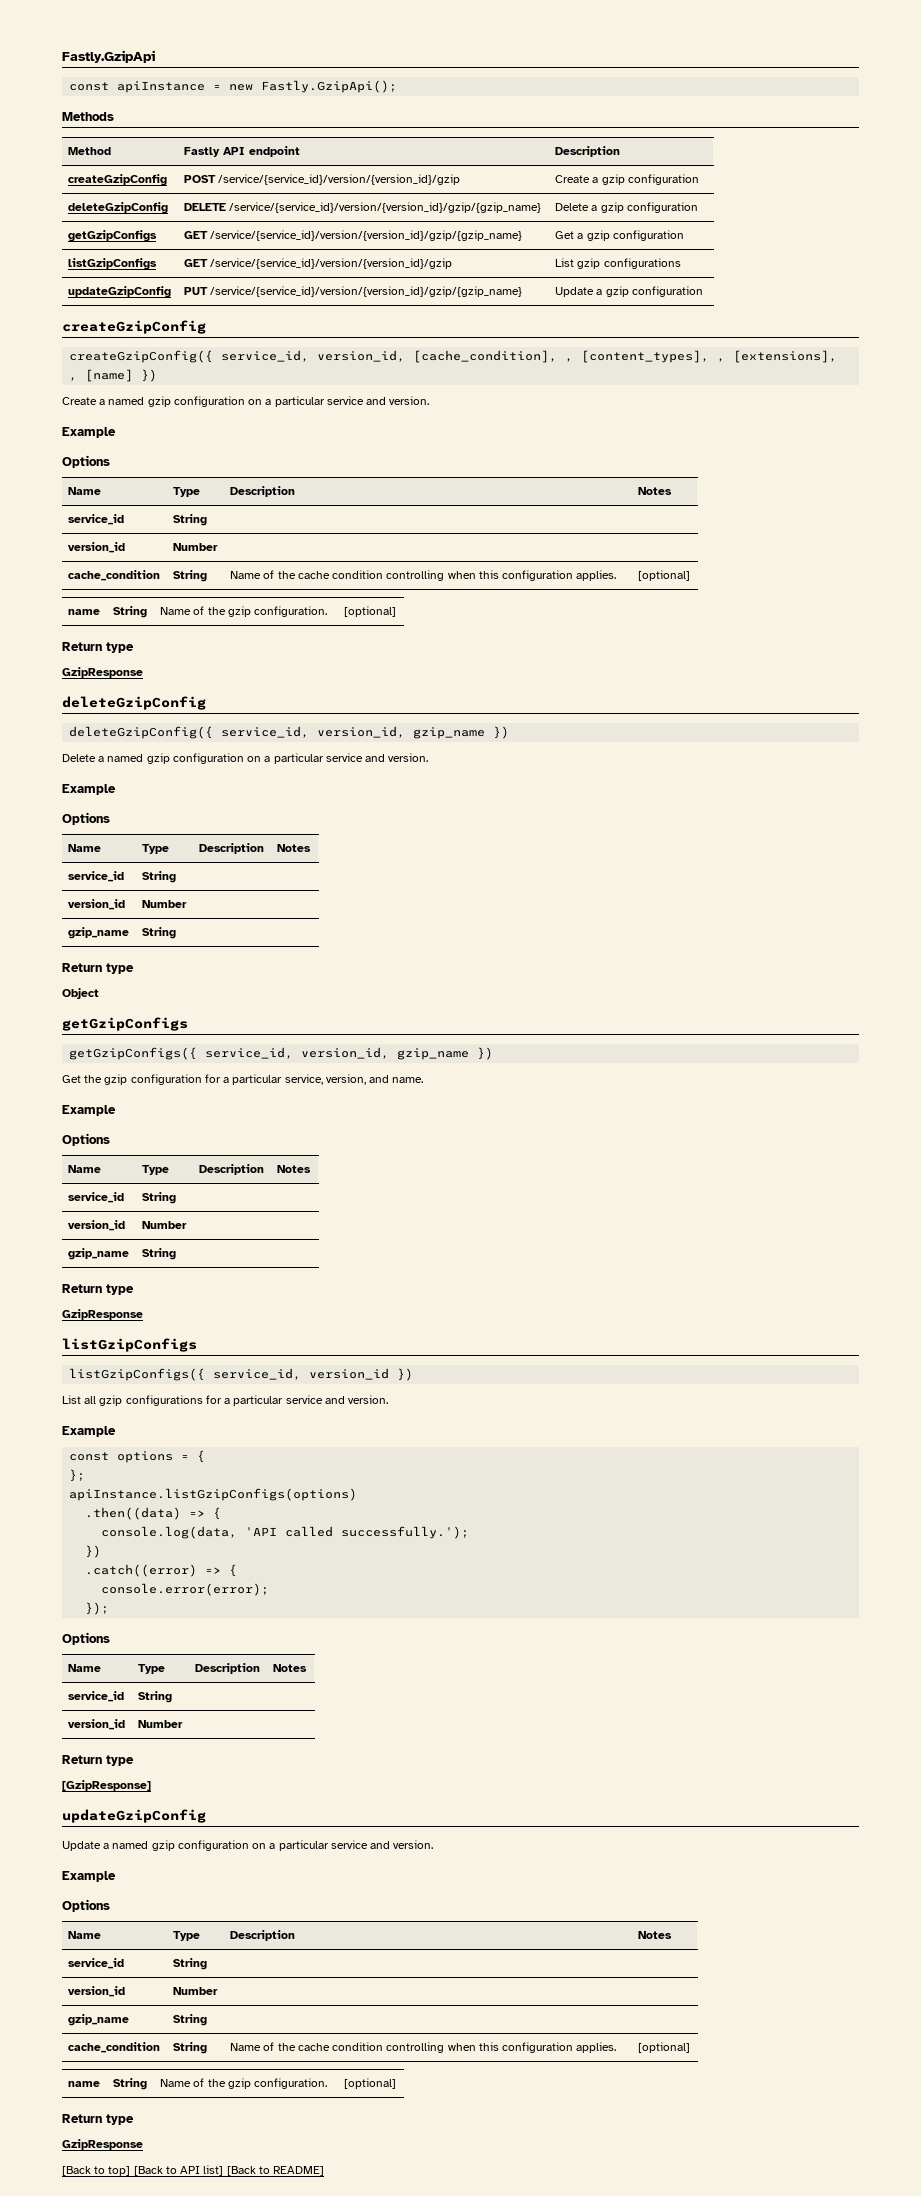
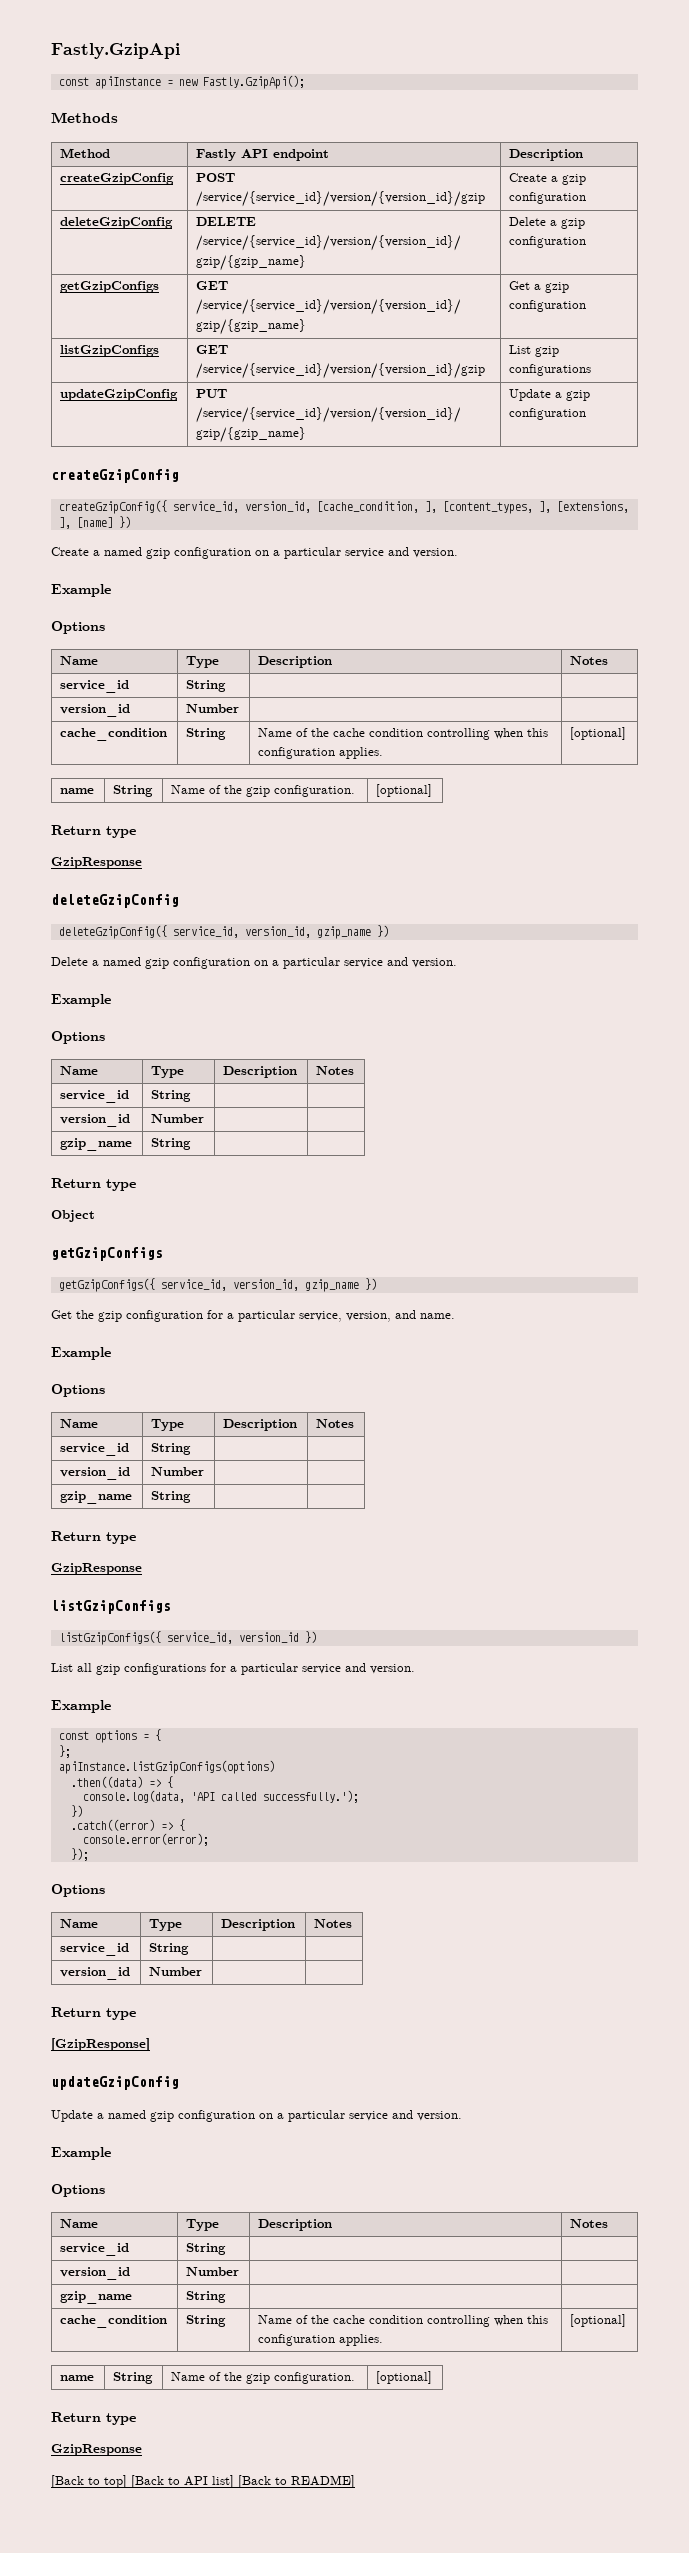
[413,350,838,363] [69,377,78,381] [cache_condition], , [content_types], , [extensions], , -> [316,501,629,514] [58,517,71,529] [cache_condition, ], [content_types, ], [extensions, ],

